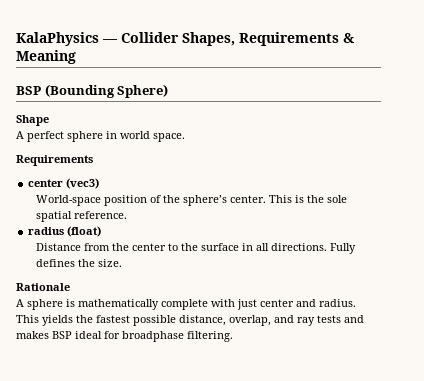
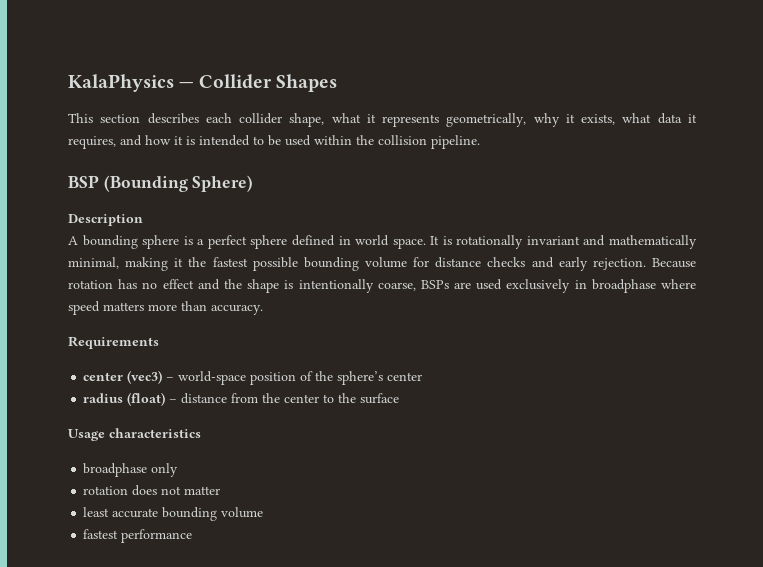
[182,32,355,46] [16,50,76,64] Shapes, Requirements & Meaning -> [275,74,337,92] [68,113,697,127] [68,135,480,149] Shapes // This section describes each collider shape, what it represents geometrically, why it exists, what data it requires, and how it is intended to be used within the collision pipeline.
[16,115,49,126] [16,131,24,139] Shape // A -> [68,214,143,226] [68,235,205,249] Description // A bounding sphere is a
(103, 136) none -> [291,235,335,246] defined
(185, 137) none -> [430,235,697,249] [68,257,696,271] [68,279,696,293] [68,301,263,315] It is rotationally invariant and mathematically minimal, making it the fastest possible bounding volume for distance checks and early rejection. Because rotation has no effect and the shape is intentionally coarse, BSPs are used exclusively in broadphase where speed matters more than accuracy.
[35,195,101,206] // World-space -> [166,371,247,385] – world-space
[229,195,347,203] [35,211,127,222] center. This is the sole spatial reference. -> [387,372,423,381] center
[35,243,81,251] // Distance -> [169,393,228,404] – distance
[241,243,356,254] [35,259,122,267] [16,283,70,291] [16,299,356,310] [16,315,364,326] [16,331,233,342] in all directions. Fully defines the size. // Rationale // A sphere is mathematically complete with just center and radius. This yields the fastest possible distance, overlap, and ray tests and makes BSP ideal for broadphase filtering. -> [68,428,201,441] [83,463,179,477] [83,485,221,496] [83,507,264,521] [83,529,193,543] // Usage characteristics // broadphase only // rotation does not matter // least accurate bounding volume // fastest performance

